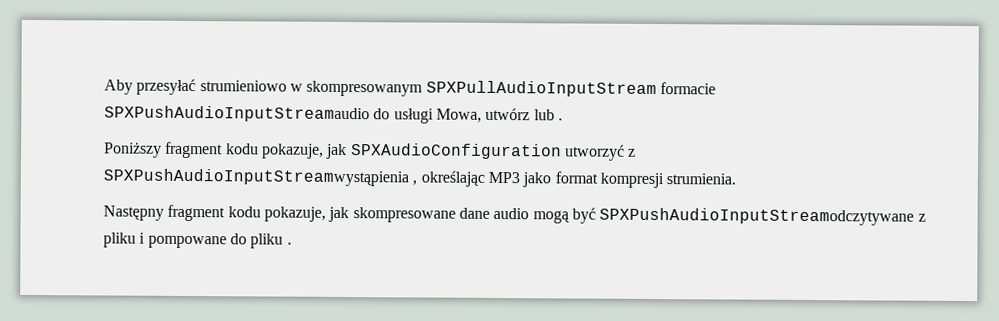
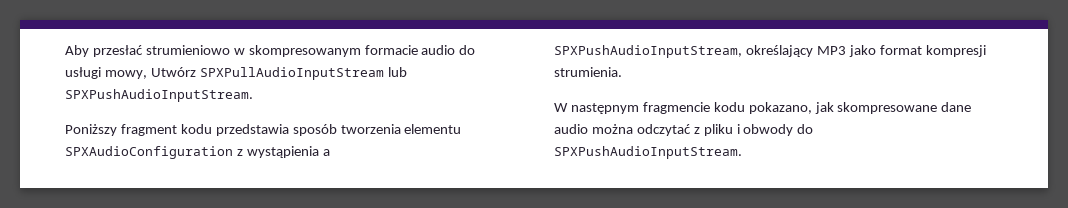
[136,78,197,96] przesyłać -> [92,45,143,57] przesłać
[425,80,716,98] [104,105,563,124] [104,141,637,161] [103,168,485,187] SPXPullAudioInputStream formacie SPXPushAudioInputStreamaudio do usługi Mowa, utwórz lub . // Poniższy fragment kodu pokazuje, jak SPXAudioConfiguration utworzyć z SPXPushAudioInputStreamwystąpienia , określając -> [364,45,476,55] [65,67,407,80] [65,89,253,102] [65,124,462,136] [65,146,330,159] [554,45,813,58] formacie audio do usługi mowy, Utwórz SPXPullAudioInputStream lub SPXPushAudioInputStream. // Poniższy fragment kodu przedstawia sposób tworzenia elementu SPXAudioConfiguration z wystąpienia a SPXPushAudioInputStream, określający
[103,204,926,226] [103,232,292,249] Następny fragment kodu pokazuje, jak skompresowane dane audio mogą być SPXPushAudioInputStreamodczytywane z pliku i pompowane do pliku . -> [554,102,972,114] [554,124,814,136] [554,146,742,159] W następnym fragmencie kodu pokazano, jak skompresowane dane audio można odczytać z pliku i obwody do SPXPushAudioInputStream.

